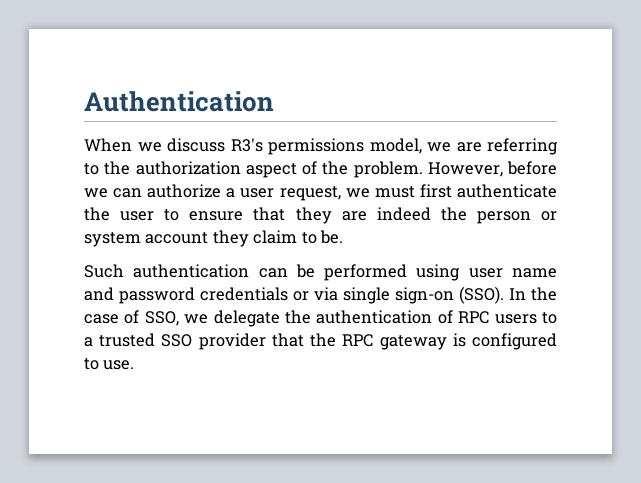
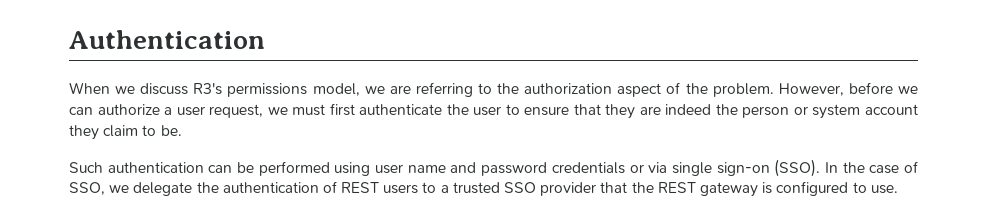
[458,311,490,324] RPC -> [341,182,380,193] REST
[342,334,374,347] RPC -> [657,182,696,193] REST

